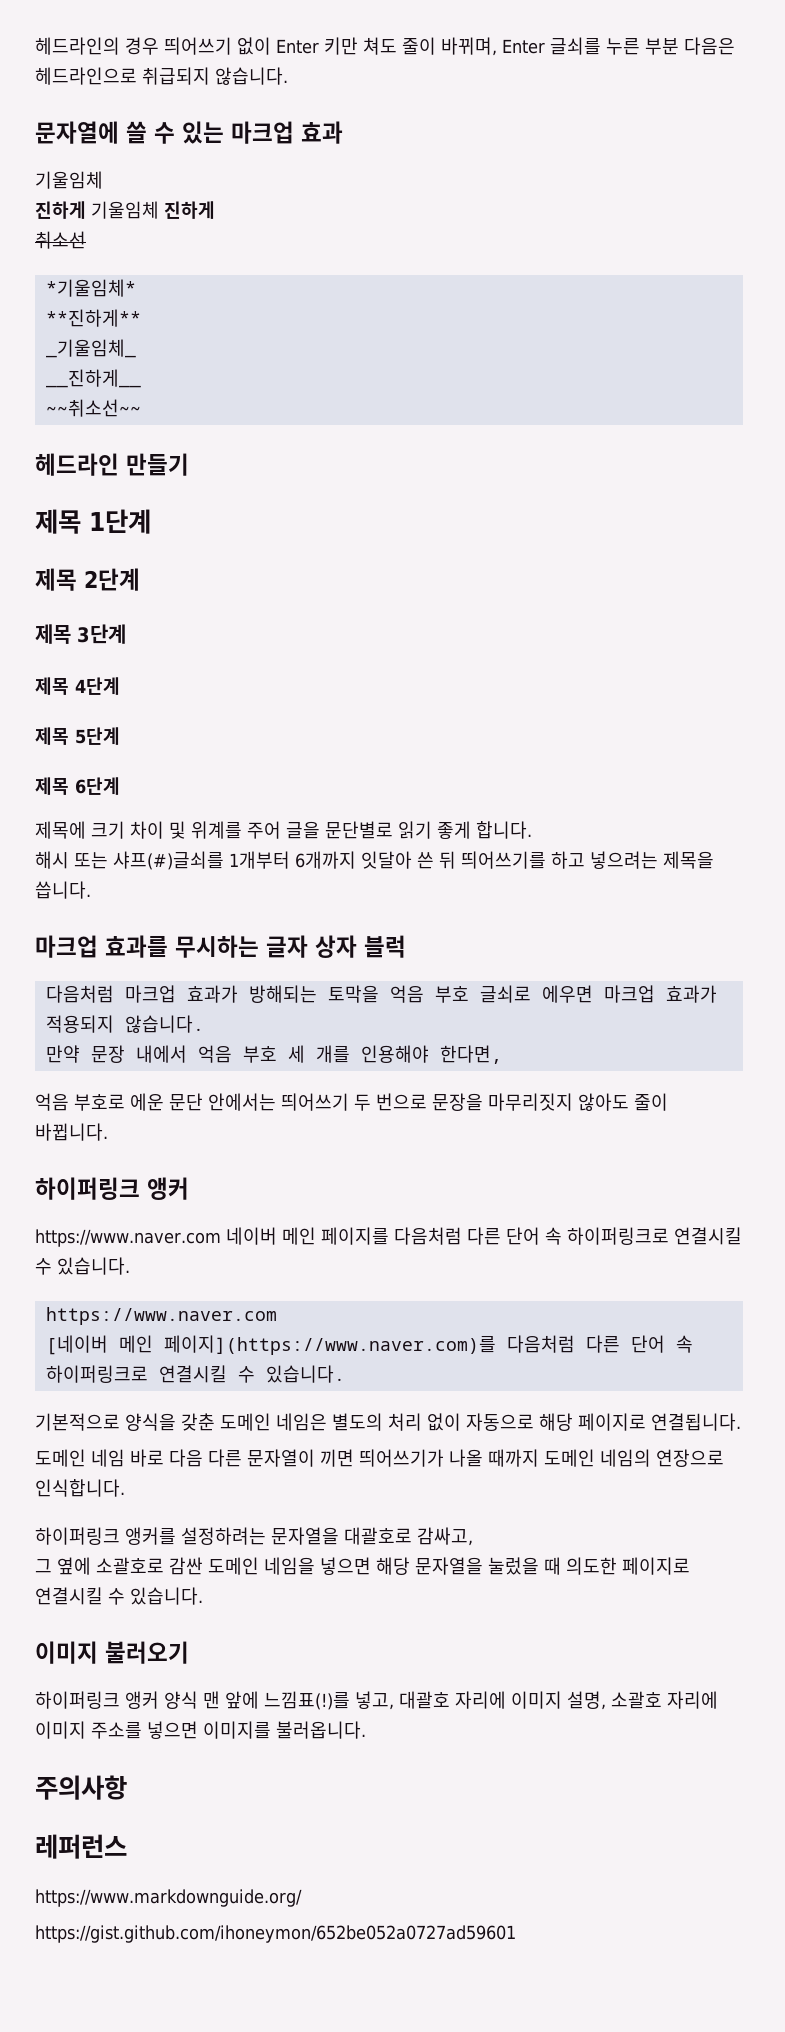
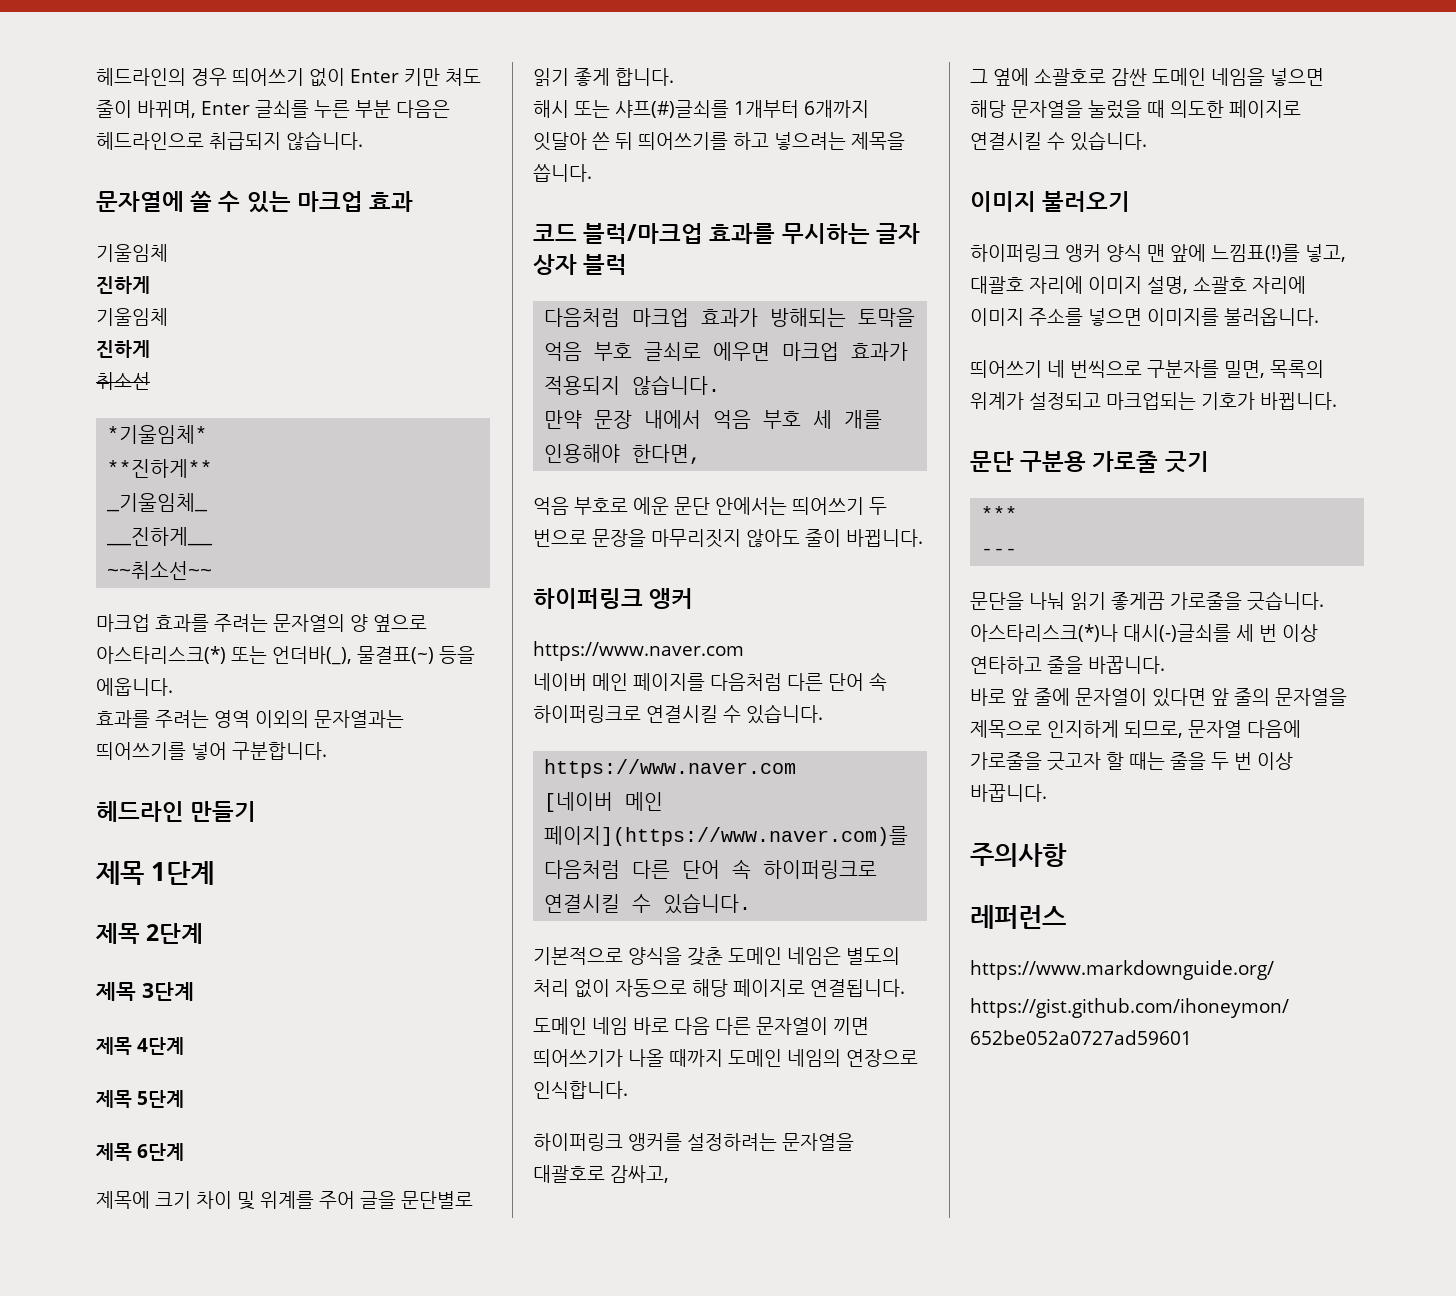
[91,201,159,219] 기울임체 -> [96,308,168,326] // 기울임체 //
(141, 408) none -> [96,614,427,632] [96,646,475,665] [96,678,173,696] [96,710,404,728] [96,742,327,760] // 마크업 효과를 주려는 문자열의 양 옆으로 아스타리스크(*) 또는 언더바(_), 물결표(~) 등을 에웁니다. // 효과를 주려는 영역 이외의 문자열과는 띄어쓰기를 넣어 구분합니다.
[35,935,98,958] 마크업 -> [533,223,704,244] 코드 블럭/마크업
(221, 1238) none -> (744, 651) //
(366, 1730) none -> [970,360,1324,378] [970,392,1337,410] [970,451,1209,473] [981,506,1018,521] [981,548,1018,555] [970,591,1324,611] [970,624,1318,642] [970,656,1165,674] [970,688,1347,707] [970,720,1301,738] [970,752,1293,771] [970,784,1047,802] // 띄어쓰기 네 번씩으로 구분자를 밀면, 목록의 위계가 설정되고 마크업되는 기호가 바뀝니다. // 문단 구분용 가로줄 긋기 // *** // --- // 문단을 나눠 읽기 좋게끔 가로줄을 긋습니다. 아스타리스크(*)나 대시(-)글쇠를 세 번 이상 연타하고 줄을 바꿉니다. // 바로 앞 줄에 문자열이 있다면 앞 줄의 문자열을 제목으로 인지하게 되므로, 문자열 다음에 가로줄을 긋고자 할 때는 줄을 두 번 이상 바꿉니다.

